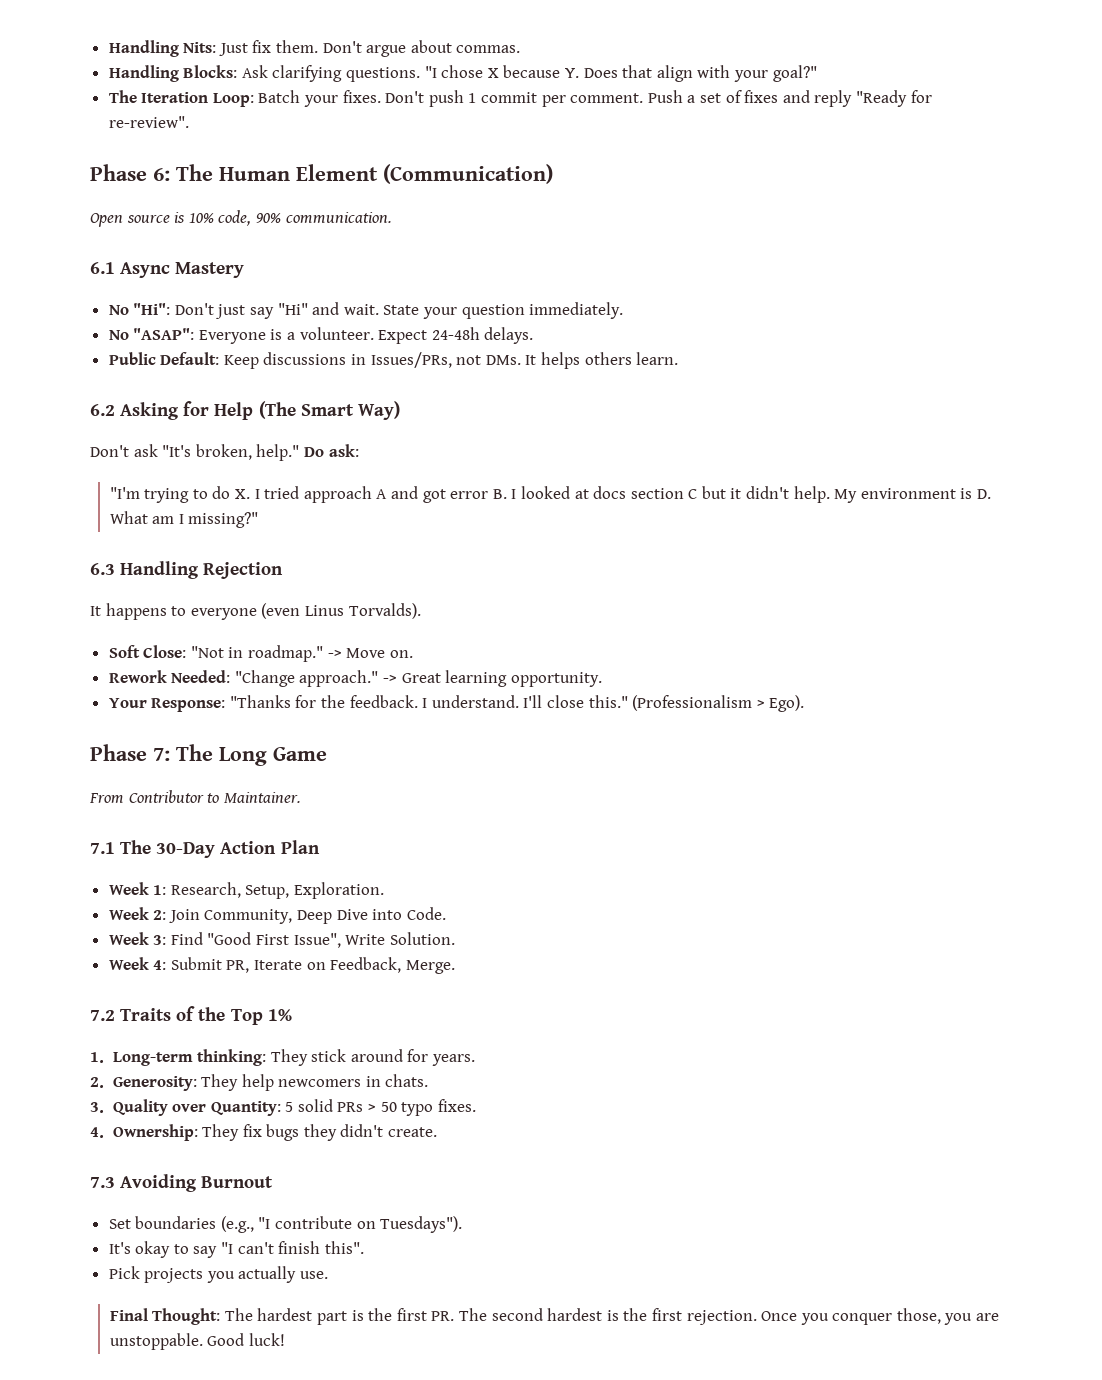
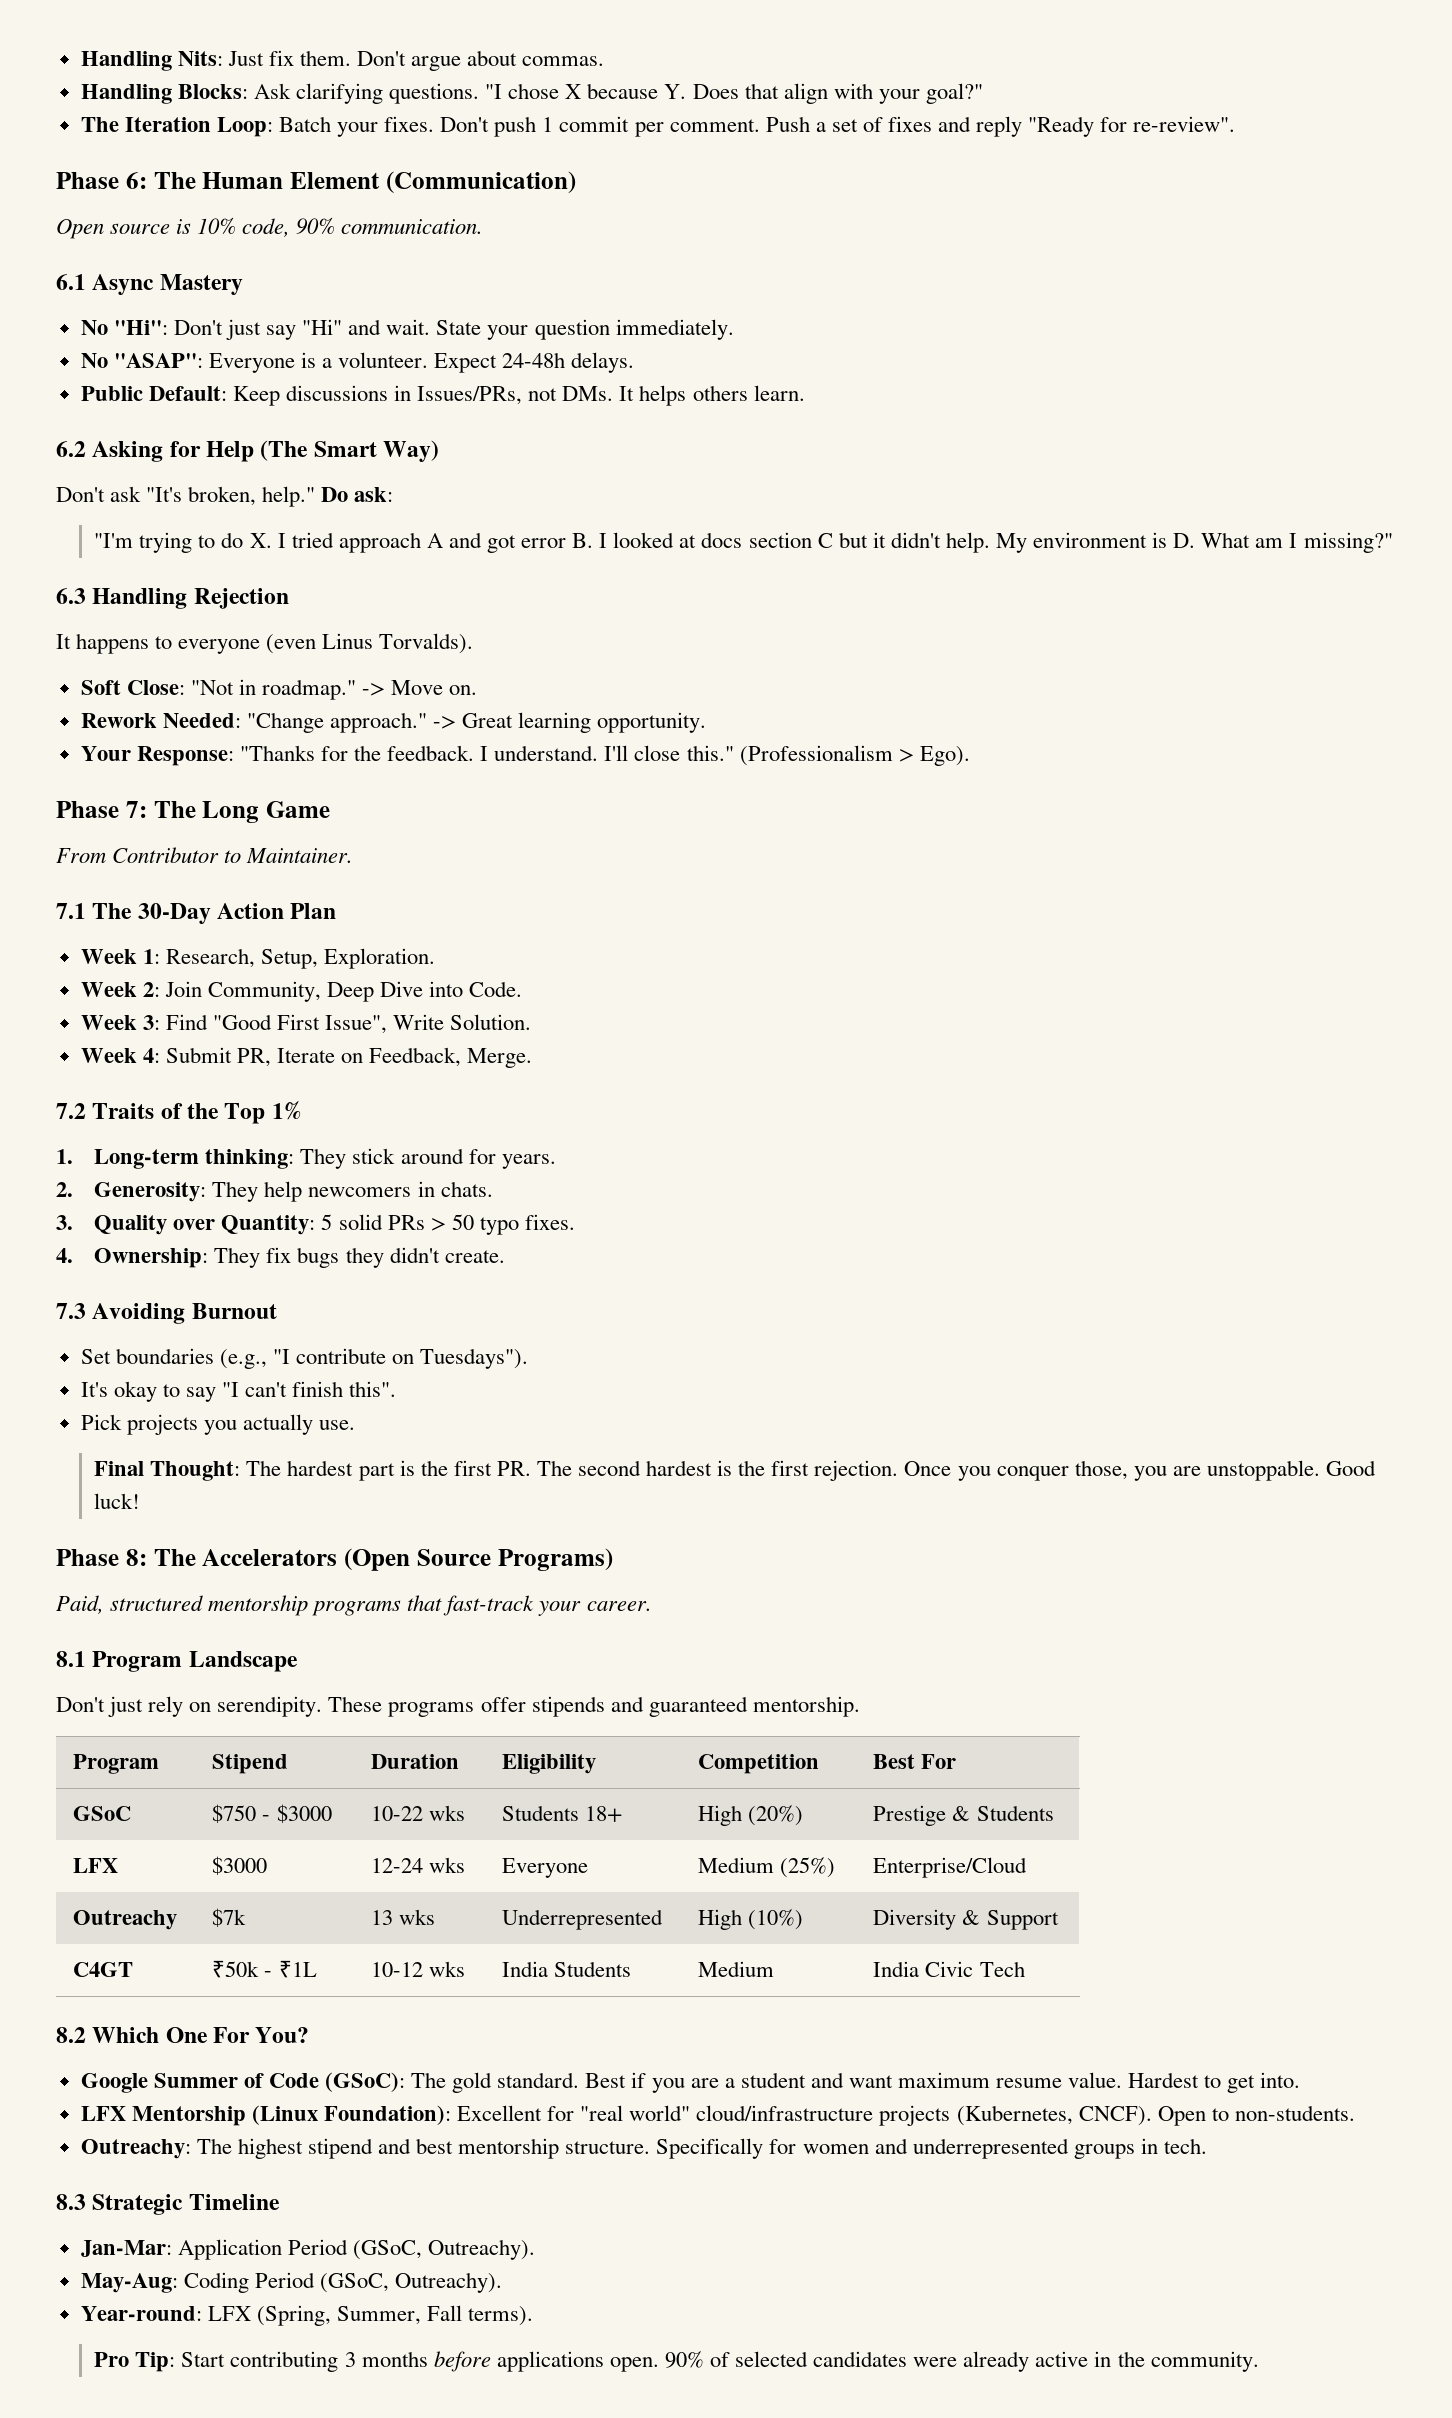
(285, 1339) none -> [56,1548,613,1571] [56,1595,652,1616] [56,1651,298,1672] [56,1696,860,1717] [73,1754,160,1774] [212,1754,289,1774] [371,1754,460,1769] [502,1754,597,1774] [698,1754,820,1774] [873,1754,957,1769] [73,1806,132,1821] [212,1804,332,1823] [371,1805,466,1821] [502,1805,623,1822] [698,1805,804,1826] [873,1805,1054,1826] [73,1858,119,1873] [212,1856,268,1875] [371,1857,466,1873] [502,1858,589,1878] [698,1857,836,1878] [873,1857,1028,1878] [73,1910,178,1930] [212,1908,247,1927] [371,1909,436,1925] [502,1909,664,1930] [698,1909,804,1930] [873,1909,1059,1930] [73,1962,134,1977] [212,1960,317,1978] [371,1961,466,1977] [502,1961,632,1977] [698,1961,775,1977] [873,1961,1025,1977] [56,2027,310,2043] [80,2072,1301,2093] [80,2105,1355,2126] [80,2138,1207,2159] [56,2194,280,2215] [80,2239,536,2260] [80,2272,503,2293] [80,2305,534,2326] [94,2351,1259,2372] // Phase 8: The Accelerators (Open Source Programs) // Paid, structured mentorship programs that fast-track your career. // 8.1 Program Landscape // Don't just rely on serendipity. These programs offer stipends and guaranteed mentorship. // Program | Stipend | Duration | Eligibility | Competition | Best For // GSoC | $750 - $3000 | 10-22 wks | Students 18+ | High (20%) | Prestige & Students // LFX | $3000 | 12-24 wks | Everyone | Medium (25%) | Enterprise/Cloud // Outreachy | $7k | 13 wks | Underrepresented | High (10%) | Diversity & Support // C4GT | ₹50k - ₹1L | 10-12 wks | India Students | Medium | India Civic Tech // 8.2 Which One For You? // Google Summer of Code (GSoC): The gold standard. Best if you are a student and want maximum resume value. Hardest to get into. // LFX Mentorship (Linux Foundation): Excellent for "real world" cloud/infrastructure projects (Kubernetes, CNCF). Open to non-students. // Outreachy: The highest stipend and best mentorship structure. Specifically for women and underrepresented groups in tech. // 8.3 Strategic Timeline // Jan-Mar: Application Period (GSoC, Outreachy). // May-Aug: Coding Period (GSoC, Outreachy). // Year-round: LFX (Spring, Summer, Fall terms). // Pro Tip: Start contributing 3 months before applications open. 90% of selected candidates were already active in the community.

